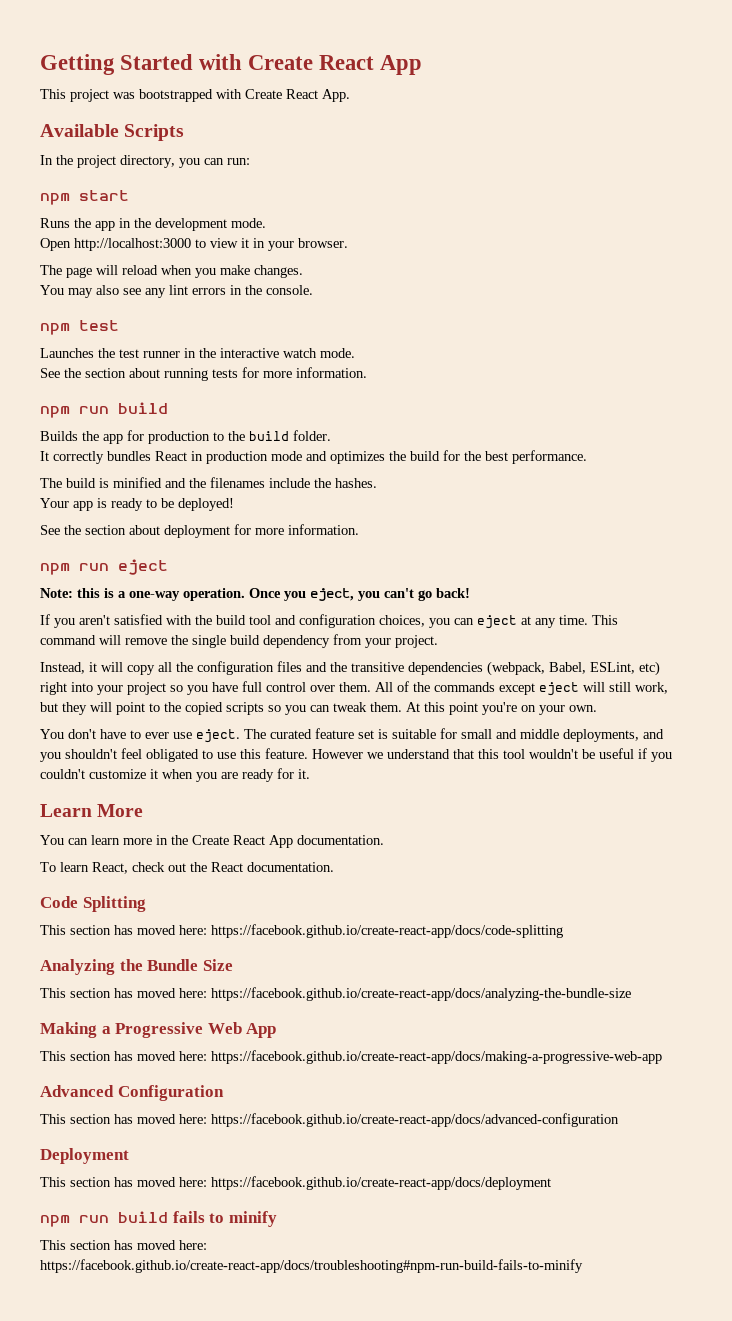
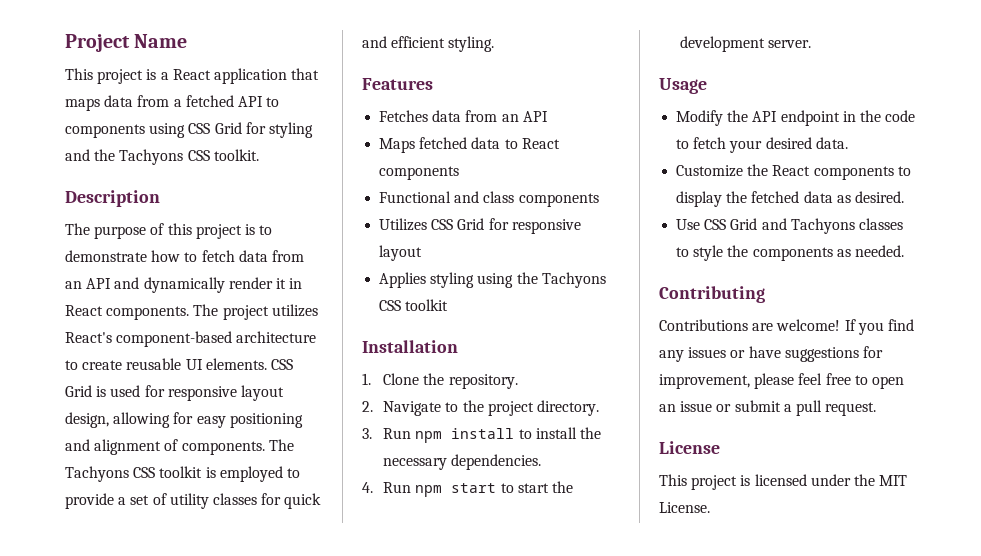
[40,54,423,75] [40,89,350,102] [40,124,185,141] [40,155,250,168] [40,190,129,205] [40,218,266,231] [40,238,348,251] [40,265,303,278] [40,285,313,298] [40,320,119,335] [40,348,355,358] [40,367,367,381] [40,402,168,418] [40,430,331,444] [40,450,587,464] [40,477,377,488] [40,498,234,511] [40,524,359,538] [40,559,168,575] [40,588,470,601] [40,614,618,629] [40,634,438,648] [40,661,660,676] [40,681,668,696] [40,702,597,715] [40,728,664,743] [40,748,672,762] [40,768,310,782] [40,804,144,817] [40,835,384,848] [40,862,334,874] [40,896,146,912] [40,924,563,938] [40,959,233,975] [40,987,631,1001] [40,1022,277,1038] [40,1050,662,1064] [40,1085,224,1101] [40,1113,619,1127] [40,1148,129,1164] [40,1176,551,1190] [40,1211,277,1227] [40,1240,207,1250] [40,1259,583,1273] Getting Started with Create React App // This project was bootstrapped with Create React App. // Available Scripts // In the project directory, you can run: // npm start // Runs the app in the development mode. // Open http://localhost:3000 to view it in your browser. // The page will reload when you make changes. // You may also see any lint errors in the console. // npm test // Launches the test runner in the interactive watch mode. // See the section about running tests for more information. // npm run build // Builds the app for production to the build folder. // It correctly bundles React in production mode and optimizes the build for the best performance. // The build is minified and the filenames include the hashes. // Your app is ready to be deployed! // See the section about deployment for more information. // npm run eject // Note: this is a one-way operation. Once you eject, you can't go back! // If you aren't satisfied with the build tool and configuration choices, you can eject at any time. This command will remove the single build dependency from your project. // Instead, it will copy all the configuration files and the transitive dependencies (webpack, Babel, ESLint, etc) right into your project so you have full control over them. All of the commands except eject will still work, but they will point to the copied scripts so you can tweak them. At this point you're on your own. // You don't have to ever use eject. The curated feature set is suitable for small and middle deployments, and you shouldn't feel obligated to use this feature. However we understand that this tool wouldn't be useful if you couldn't customize it when you are ready for it. // Learn More // You can learn more in the Create React App documentation. // To learn React, check out the React documentation. // Code Splitting // This section has moved here: https://facebook.github.io/create-react-app/docs/code-splitting // Analyzing the Bundle Size // This section has moved here: https://facebook.github.io/create-react-app/docs/analyzing-the-bundle-size // Making a Progressive Web App // This section has moved here: https://facebook.github.io/create-react-app/docs/making-a-progressive-web-app // Advanced Configuration // This section has moved here: https://facebook.github.io/create-react-app/docs/advanced-configuration // Deployment // This section has moved here: https://facebook.github.io/create-react-app/docs/deployment // npm run build fails to minify // This section has moved here: https://facebook.github.io/create-react-app/docs/troubleshooting#npm-run-build-fails-to-minify -> [65,34,188,52] [65,68,320,84] [65,95,280,111] [65,122,313,138] [65,149,259,165] [65,190,160,207] [65,223,273,239] [65,250,304,262] [65,277,303,293] [65,304,318,320] [65,331,317,347] [65,358,293,370] [65,385,284,401] [65,412,303,428] [65,439,294,455] [65,466,300,482] [65,493,322,509] [362,36,495,52] [362,78,433,90] [379,110,548,122] [379,137,560,153] [379,166,460,180] [379,191,599,207] [379,218,581,234] [379,245,423,261] [379,272,606,288] [379,299,449,311] [362,340,458,353] [362,373,518,389] [362,400,599,416] [362,427,601,443] [383,454,542,470] [362,481,573,497] [680,36,812,52] [659,78,707,94] [676,110,916,126] [676,137,848,153] [676,164,911,180] [676,191,904,207] [676,218,903,234] [676,245,904,261] [659,286,765,303] [659,319,914,335] [659,346,883,362] [659,373,904,389] [659,400,877,416] [659,441,720,454] [659,474,908,490] [659,502,710,513] Project Name // This project is a React application that maps data from a fetched API to components using CSS Grid for styling and the Tachyons CSS toolkit. // Description // The purpose of this project is to demonstrate how to fetch data from an API and dynamically render it in React components. The project utilizes React's component-based architecture to create reusable UI elements. CSS Grid is used for responsive layout design, allowing for easy positioning and alignment of components. The Tachyons CSS toolkit is employed to provide a set of utility classes for quick and efficient styling. // Features // Fetches data from an API // Maps fetched data to React components // Functional and class components // Utilizes CSS Grid for responsive layout // Applies styling using the Tachyons CSS toolkit // Installation // 1. Clone the repository. // 2. Navigate to the project directory. // 3. Run npm install to install the necessary dependencies. // 4. Run npm start to start the development server. // Usage // Modify the API endpoint in the code to fetch your desired data. // Customize the React components to display the fetched data as desired. // Use CSS Grid and Tachyons classes to style the components as needed. // Contributing // Contributions are welcome! If you find any issues or have suggestions for improvement, please feel free to open an issue or submit a pull request. // License // This project is licensed under the MIT License.

